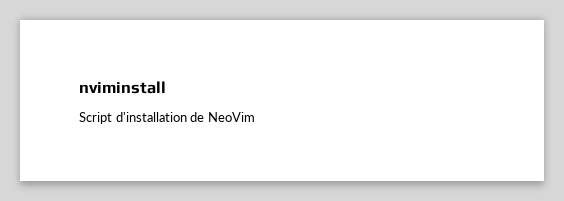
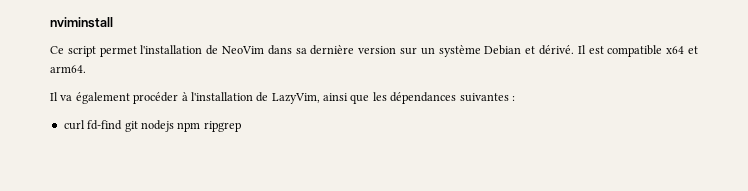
[79,112,255,124] Script d'installation de NeoVim -> [50,45,698,57] [50,65,86,73] [50,92,515,104] [63,120,241,132] Ce script permet l'installation de NeoVim dans sa dernière version sur un système Debian et dérivé. Il est compatible x64 et arm64. // Il va également procéder à l'installation de LazyVim, ainsi que les dépendances suivantes : // curl fd-find git nodejs npm ripgrep

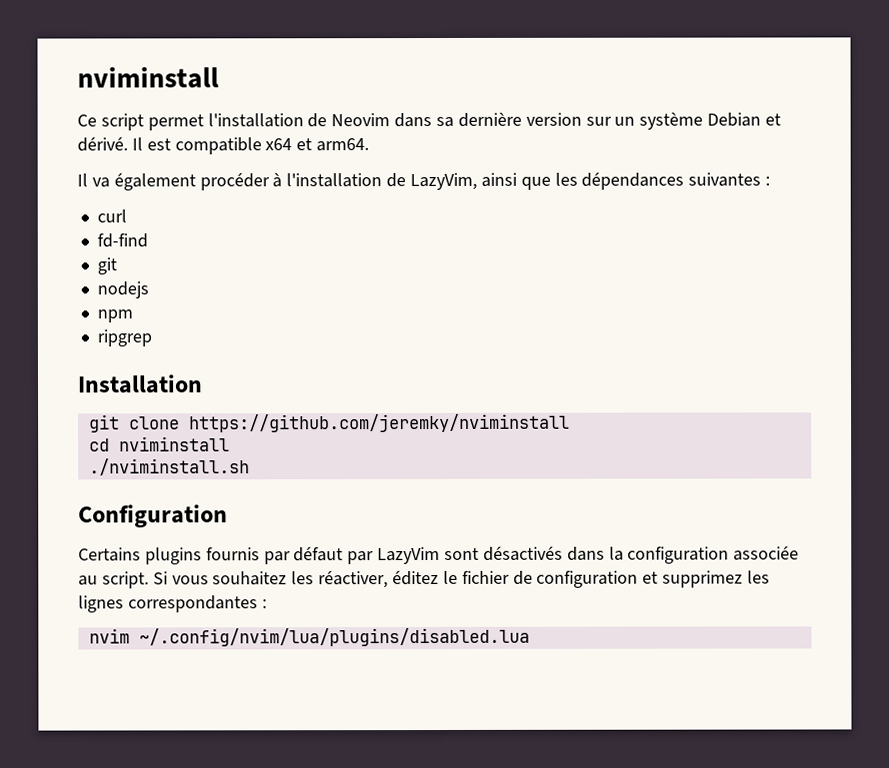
[222,46,264,54] NeoVim -> [331,113,391,127] Neovim
(85, 125) none -> (127, 216) //
[124,121,138,132] git -> [96,257,117,275] // git //
(174, 126) none -> (149, 290) //
(201, 127) none -> (133, 316) //
(241, 126) none -> [77,374,203,394] [88,413,570,433] [88,436,230,452] [88,458,250,476] [78,504,228,528] [78,545,800,565] [78,570,771,589] [78,595,267,613] [88,627,530,647] // Installation // git clone https://github.com/jeremky/nviminstall // cd nviminstall // ./nviminstall.sh // Configuration // Certains plugins fournis par défaut par LazyVim sont désactivés dans la configuration associée au script. Si vous souhaitez les réactiver, éditez le fichier de configuration et supprimez les lignes correspondantes : // nvim ~/.config/nvim/lua/plugins/disabled.lua

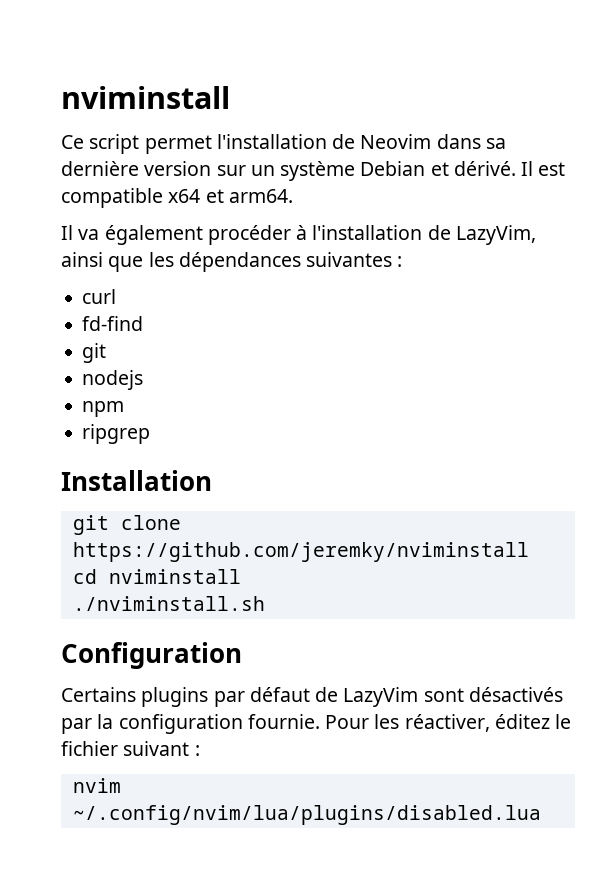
[205,547,260,561] fournis -> (209, 697) none
[347,551,375,565] par -> [315,687,339,702] de
[566,546,605,561] dans -> [61,718,92,734] par
[733,545,800,561] [78,571,288,589] associée au script. Si vous souhaitez -> [247,714,370,729] fournie. Pour
[512,570,771,588] [78,595,258,613] de configuration et supprimez les lignes correspondantes -> [123,741,190,756] suivant

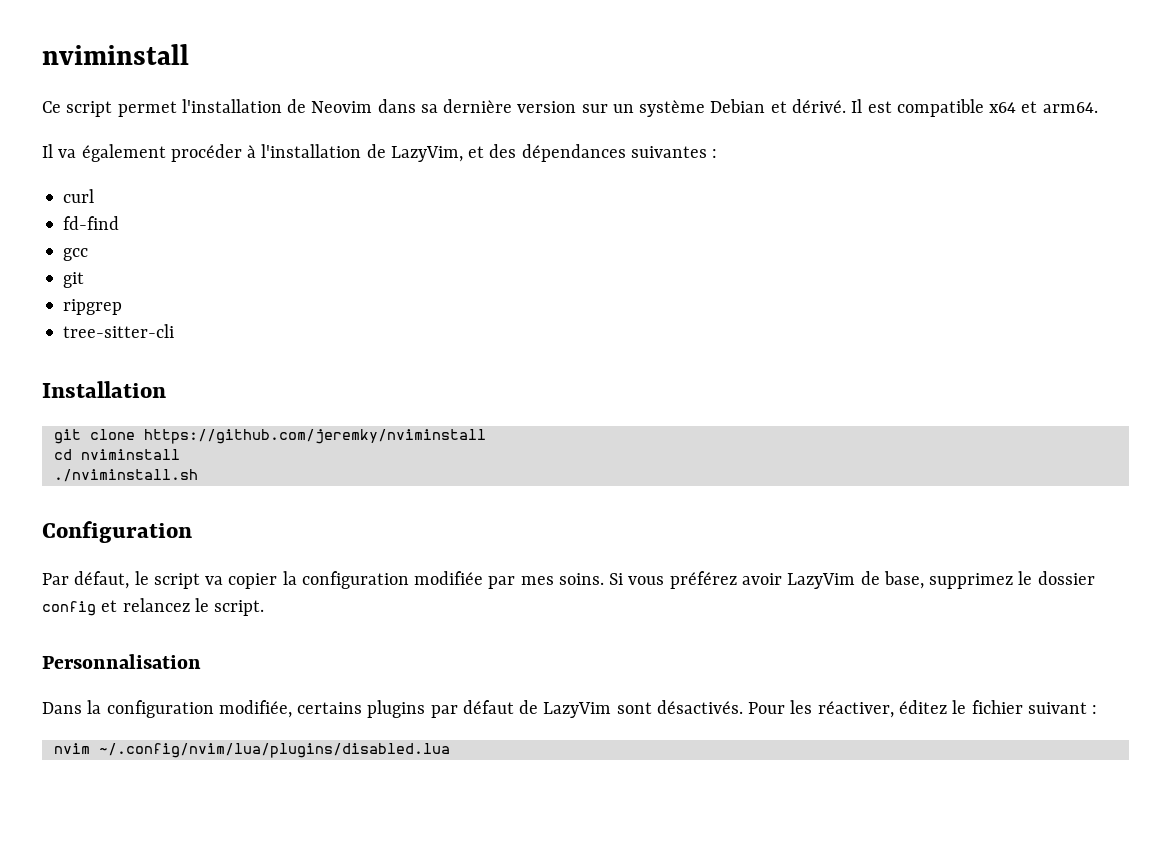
[61,252,174,272] ainsi que les -> [468,144,517,158] et des
(144, 323) none -> [63,248,89,261] // gcc
[82,370,144,390] [82,401,125,417] [82,424,151,444] nodejs // npm // ripgrep -> [63,299,123,315] [63,324,175,338] ripgrep // tree-sitter-cli
[61,687,136,702] Certains -> [42,571,1095,589] [42,598,265,616] [42,654,201,669] [42,700,363,718] Par défaut, le script va copier la configuration modifiée par mes soins. Si vous préférez avoir LazyVim de base, supprimez le dossier config et relancez le script. // Personnalisation // Dans la configuration modifiée, certains
[468,687,563,702] [61,714,320,734] désactivés par la configuration fournie. -> [656,700,743,714] désactivés.

